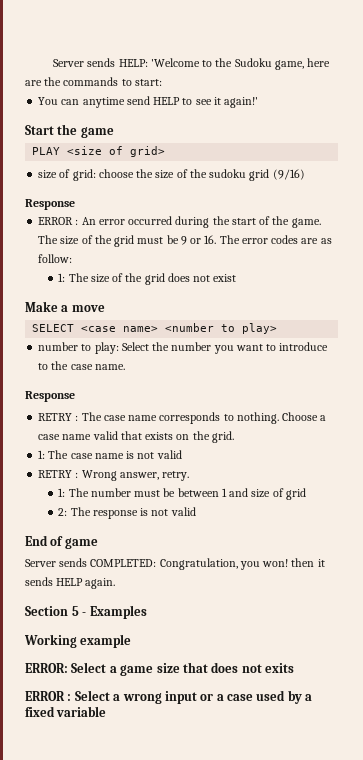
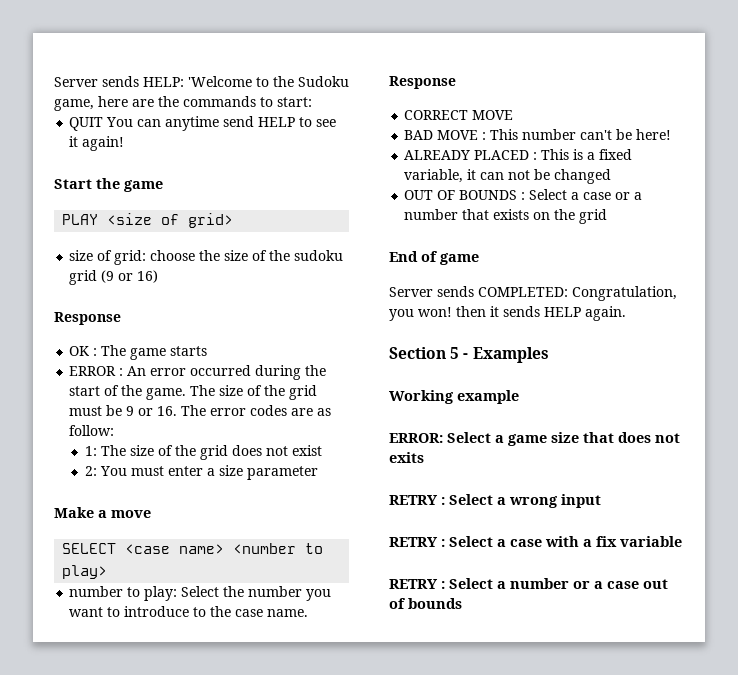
(162, 82) none -> [69,117,104,131] QUIT
[224,97,259,108] again!' -> [82,136,125,151] again!
[272,169,305,180] [25,199,75,210] (9/16) // Response -> [101,270,159,283] [54,312,121,325] [69,345,208,360] (9 or 16) // Response // OK : The game starts
(237, 278) none -> [84,465,318,480] // 2: You must enter a size parameter
[38,412,327,424] [38,431,234,443] [38,450,182,459] [38,470,190,481] [58,488,306,500] [58,507,196,519] RETRY : The case name corresponds to nothing. Choose a case name valid that exists on the grid. // 1: The case name is not valid // RETRY : Wrong answer, retry. // 1: The number must be between 1 and size of grid // 2: The response is not valid -> [404,110,514,120] [404,129,672,140] [404,149,633,160] [404,169,612,184] [404,189,643,200] [404,209,608,224] CORRECT MOVE // BAD MOVE : This number can't be here! // ALREADY PLACED : This is a fixed variable, it can not be changed // OUT OF BOUNDS : Select a case or a number that exists on the grid
[25,691,65,701] ERROR -> [389,495,438,505] RETRY
[200,690,313,704] [25,706,107,717] or a case used by a fixed variable -> [389,536,682,547] [389,578,668,589] [389,598,462,609] // RETRY : Select a case with a fix variable // RETRY : Select a number or a case out of bounds

